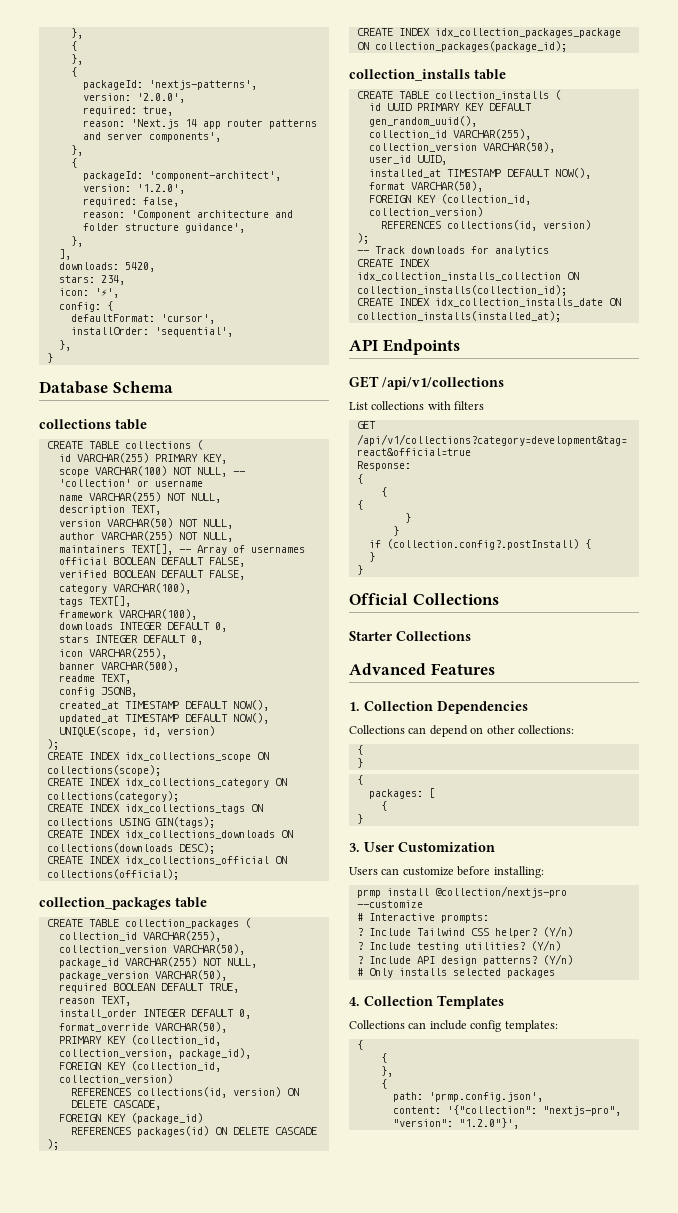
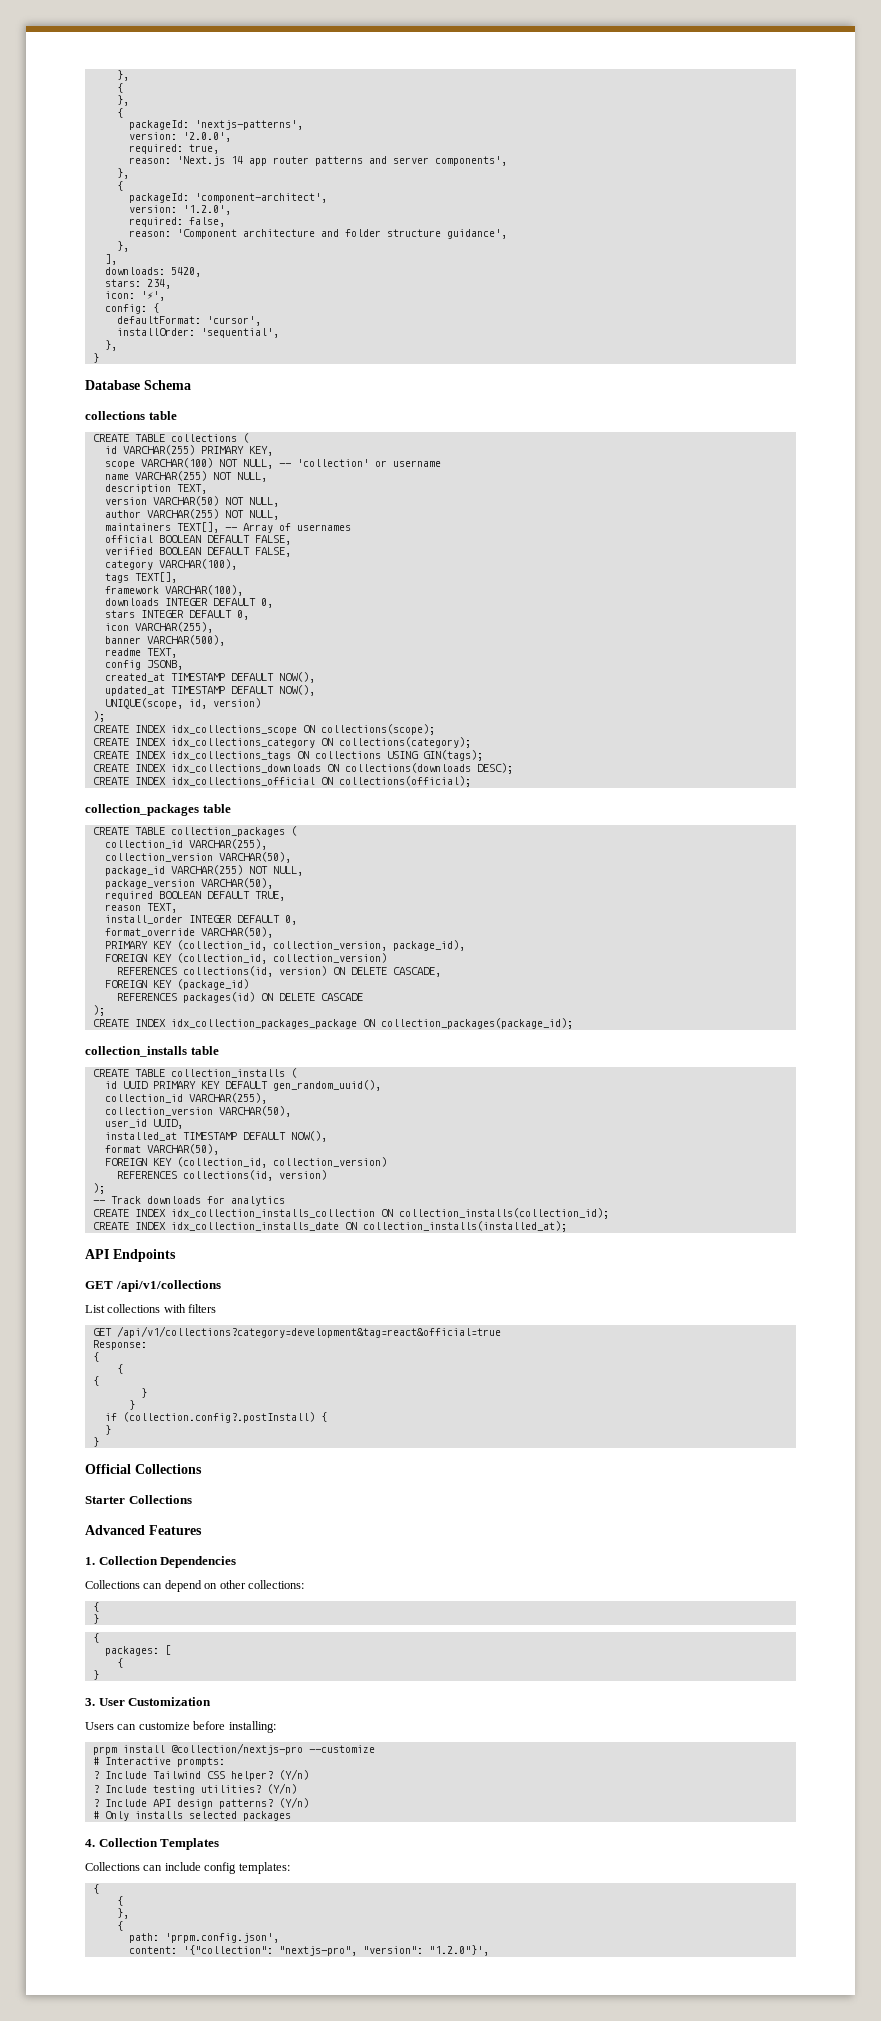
[356,889,381,898] prmp -> [92,1746,117,1755] prpm
[428,1092,543,1102] 'prmp.config.json', -> [164,1933,279,1943] 'prpm.config.json',

